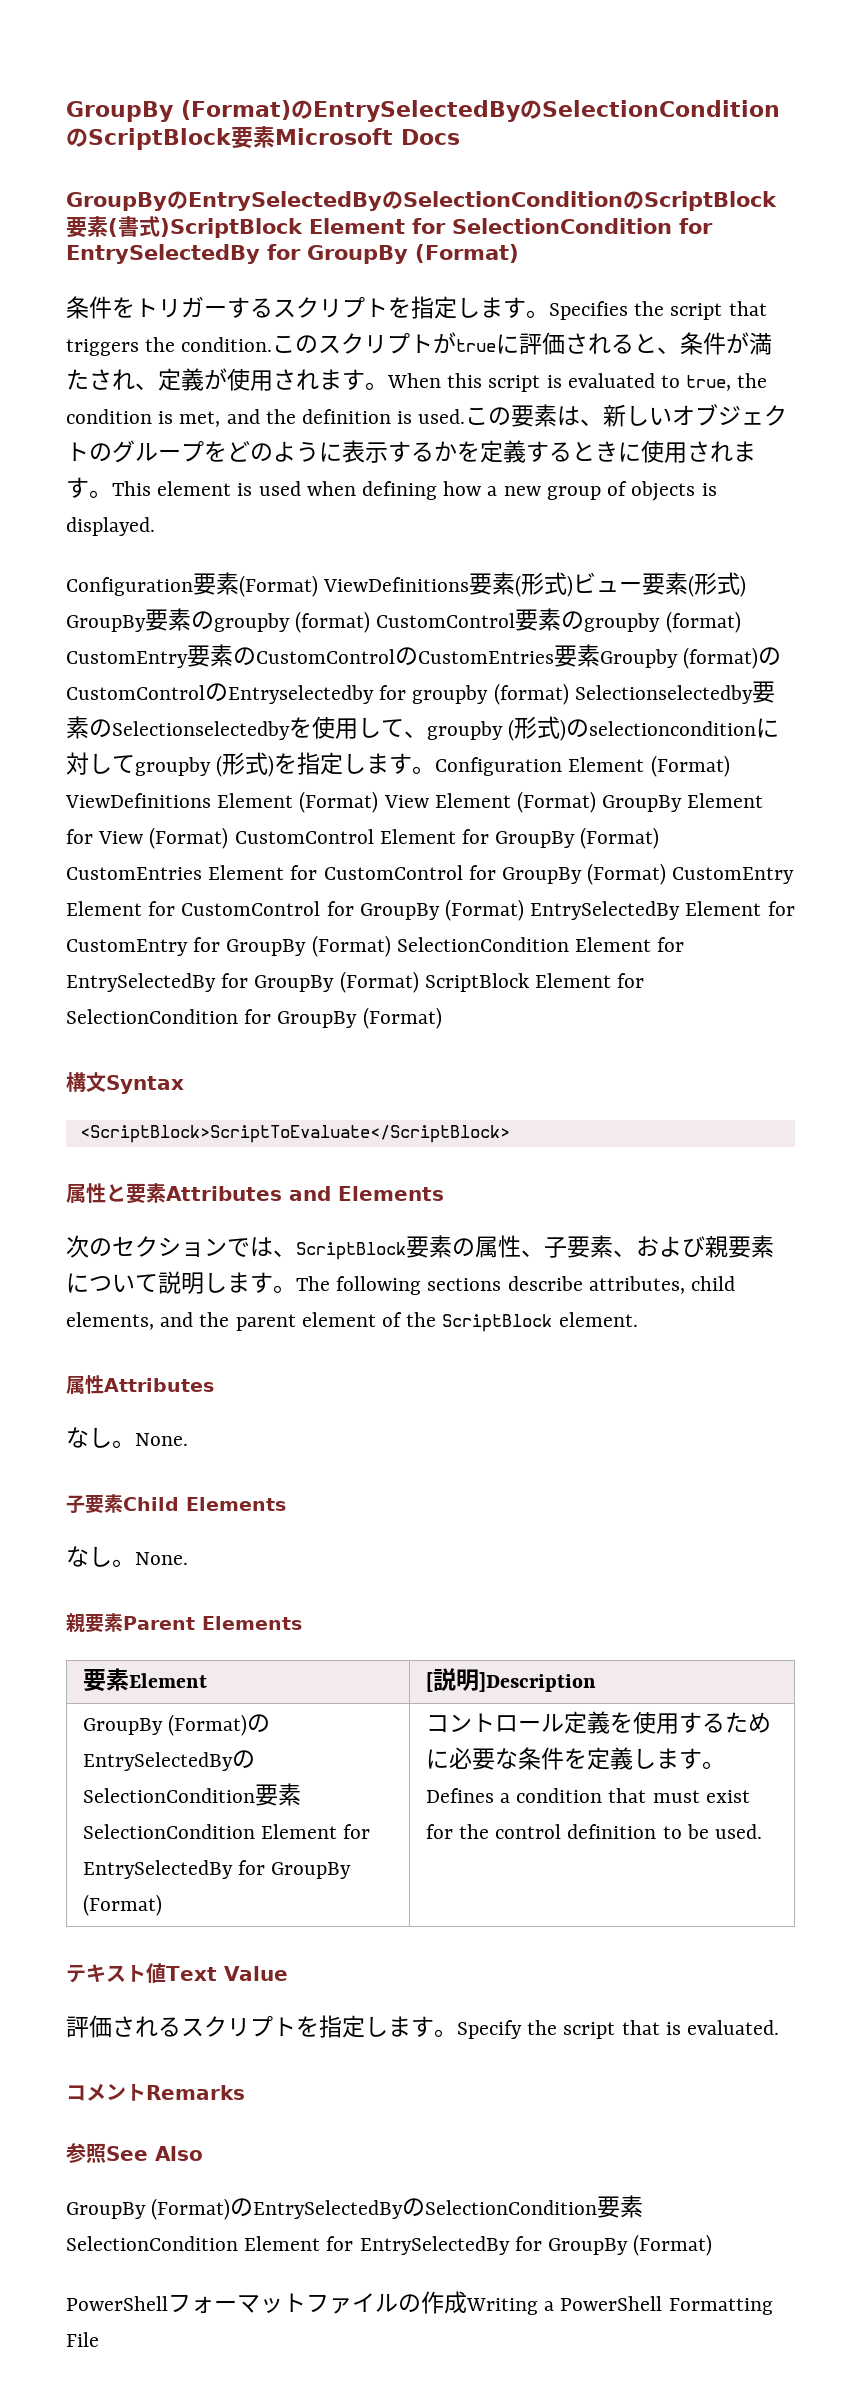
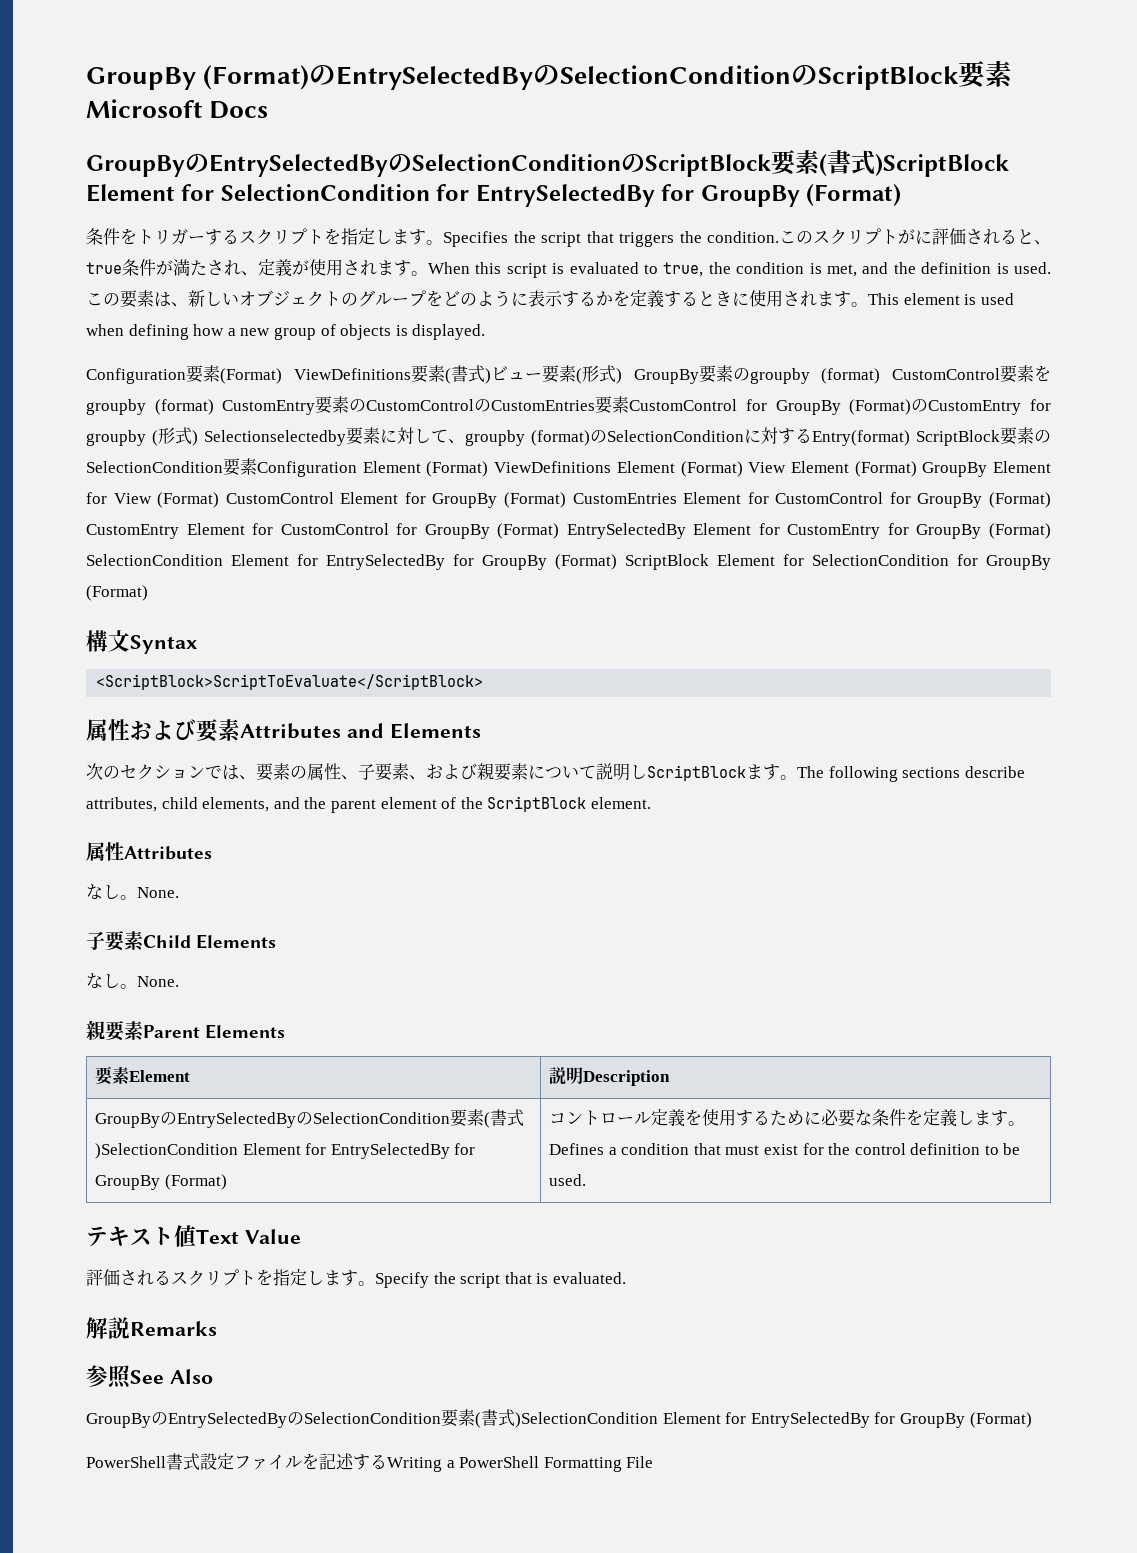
[456,339,497,352] true -> (915, 236) none
(681, 350) none -> [86,262,122,274] true
[521,572,545,595] 形 -> [450,365,468,382] 書
[561,611,585,630] の -> [1034,365,1051,382] を
[600,647,782,669] [66,681,775,705] [66,716,780,741] [66,752,436,777] Groupby (format)のCustomControlのEntryselectedby for groupby (format) Selectionselectedby要素のSelectionselectedbyを使用して、groupby (形式)のselectionconditionに対してgroupby (形式)を指定します。 -> [629,399,1051,415] [86,427,1051,446] [86,458,257,476] CustomControl for GroupBy (Format)のCustomEntry for groupby (形式) Selectionselectedby要素に対して、groupby (format)のSelectionConditionに対するEntry(format) ScriptBlock要素のSelectionCondition要素
[106,1184,126,1202] と -> [130,719,196,740] および
[296,1242,406,1260] ScriptBlock -> (256, 777) none
(227, 1282) none -> [647,765,746,781] ScriptBlock
[425,1668,596,1692] [82,1714,270,1736] [82,1750,255,1771] [82,1783,301,1806] [82,1824,255,1839] [説明]Description // GroupBy (Format)のEntrySelectedByのSelectionCondition要素SelectionCondition -> [548,1067,670,1086] [94,1109,524,1128] [94,1143,238,1159] 説明Description // GroupByのEntrySelectedByのSelectionCondition要素(書式)SelectionCondition
[66,2084,146,2101] コメント -> [86,1317,130,1339] 解説
[151,2195,644,2220] [66,2236,238,2251] (Format)のEntrySelectedByのSelectionCondition要素SelectionCondition -> [151,1409,658,1428] のEntrySelectedByのSelectionCondition要素(書式)SelectionCondition
[168,2291,467,2314] フォーマットファイルの作成 -> [166,1453,387,1471] 書式設定ファイルを記述する

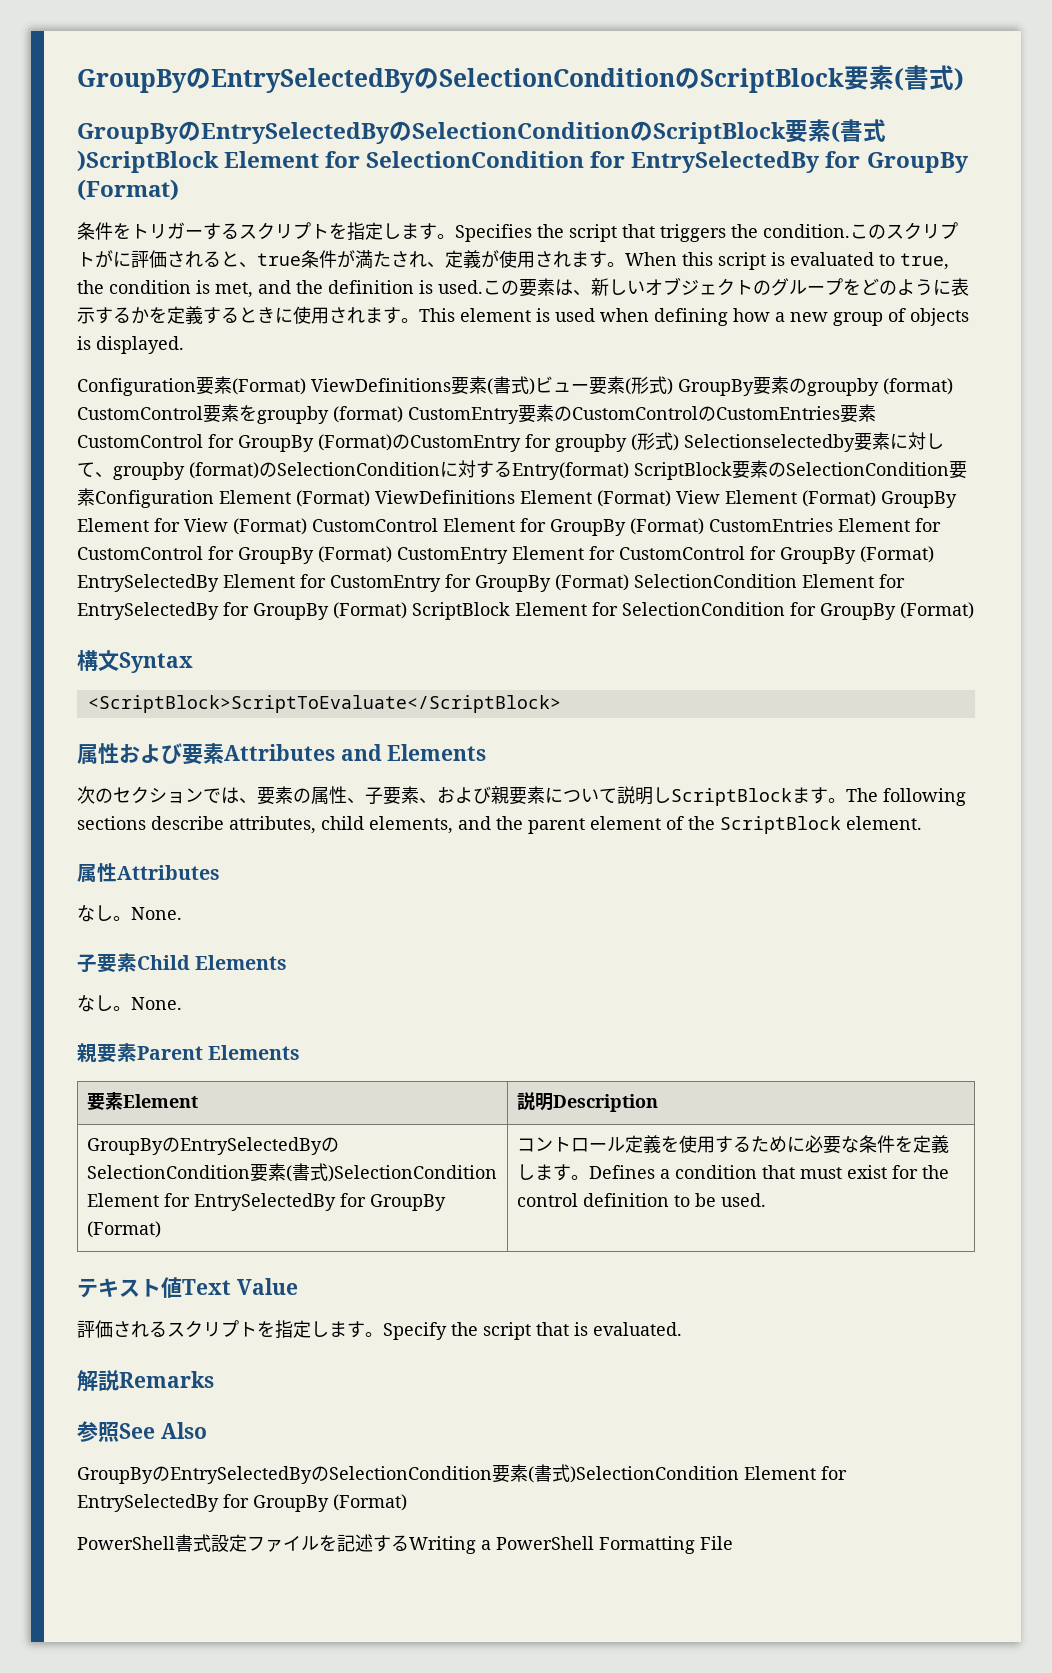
[86,60,1013,90] [86,99,269,119] GroupBy (Format)のEntrySelectedByのSelectionConditionのScriptBlock要素Microsoft Docs -> [77,65,964,93] GroupByのEntrySelectedByのSelectionConditionのScriptBlock要素(書式)

